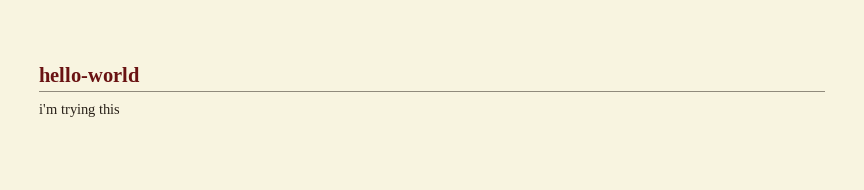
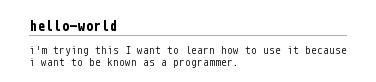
(120, 109) none -> [125,46,347,54] [29,58,239,68] I want to learn how to use it because i want to be known as a programmer.

